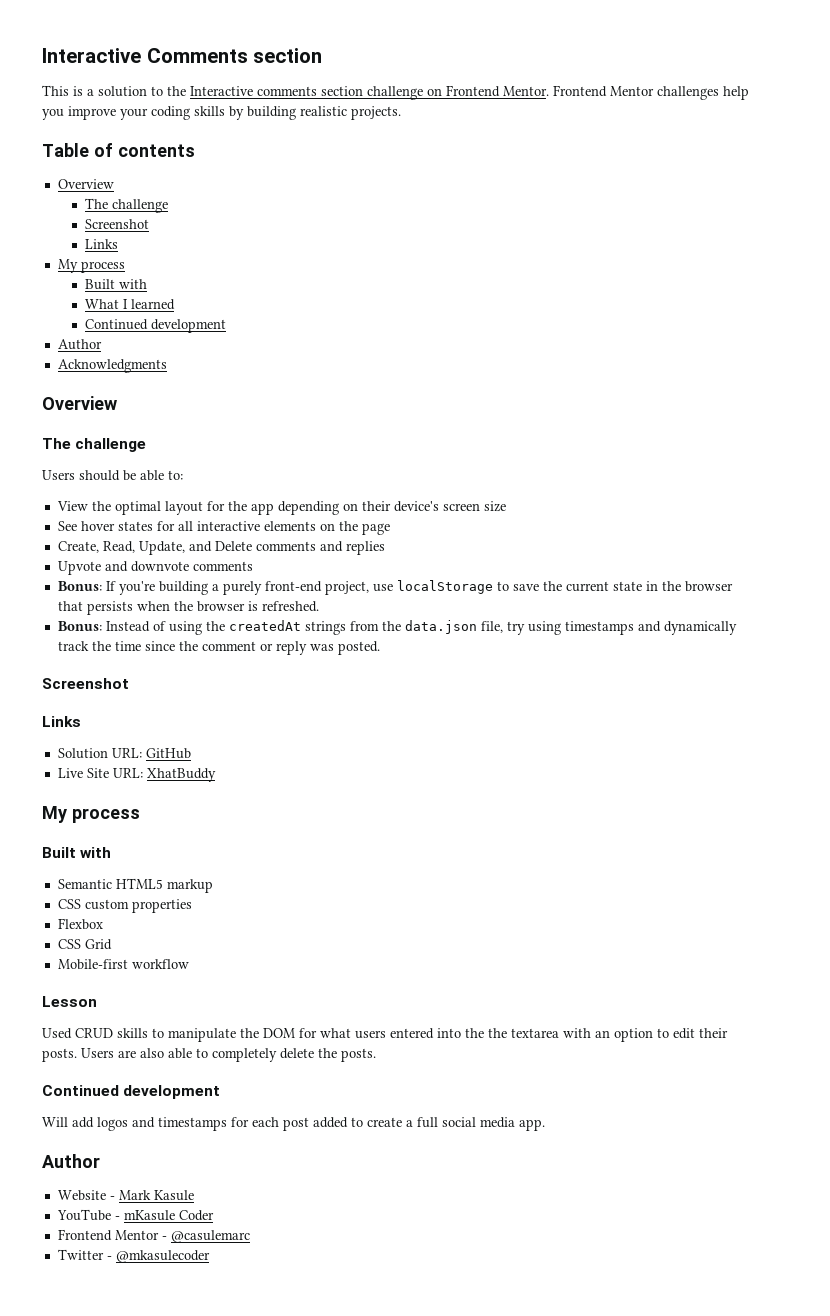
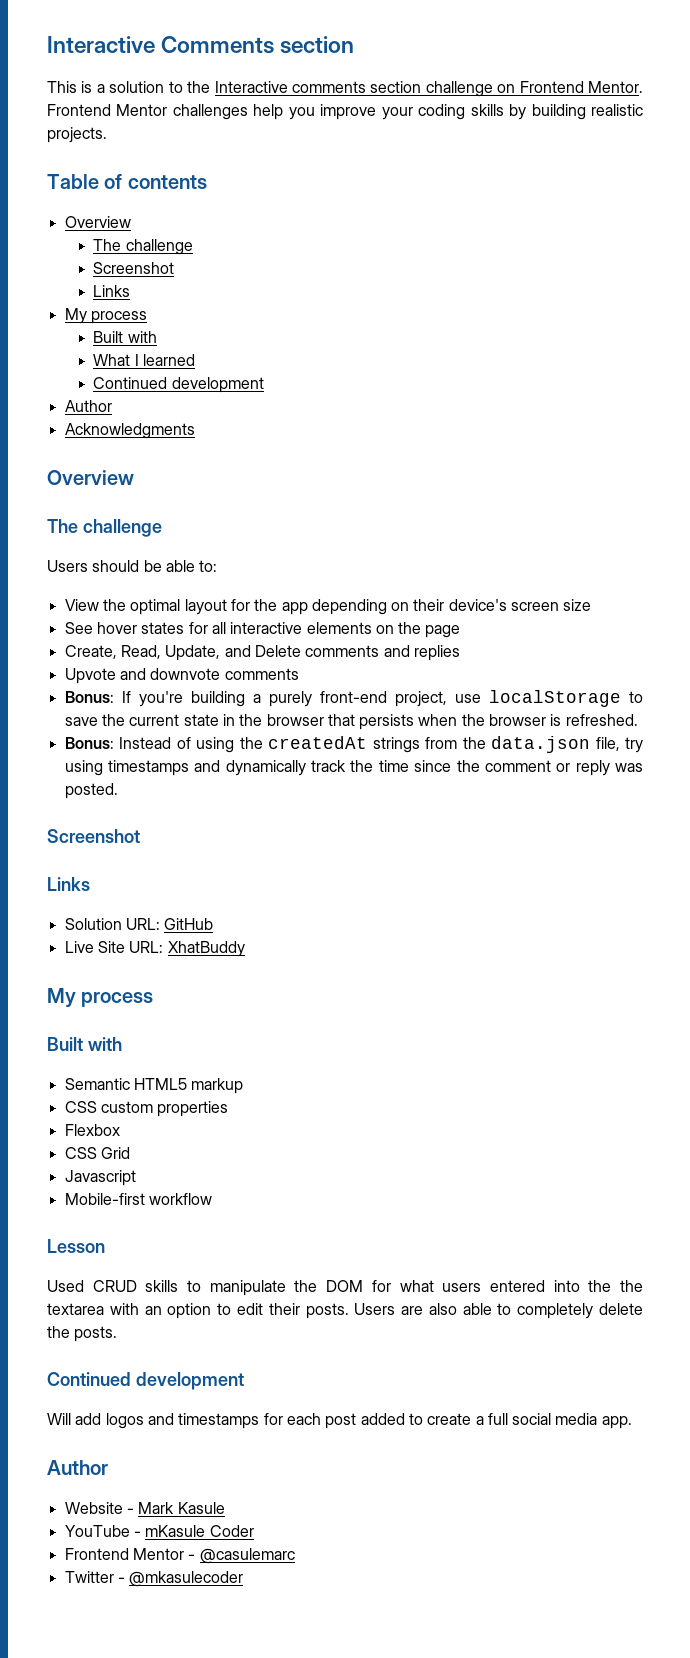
(112, 944) none -> [64,1170,136,1186] // Javascript

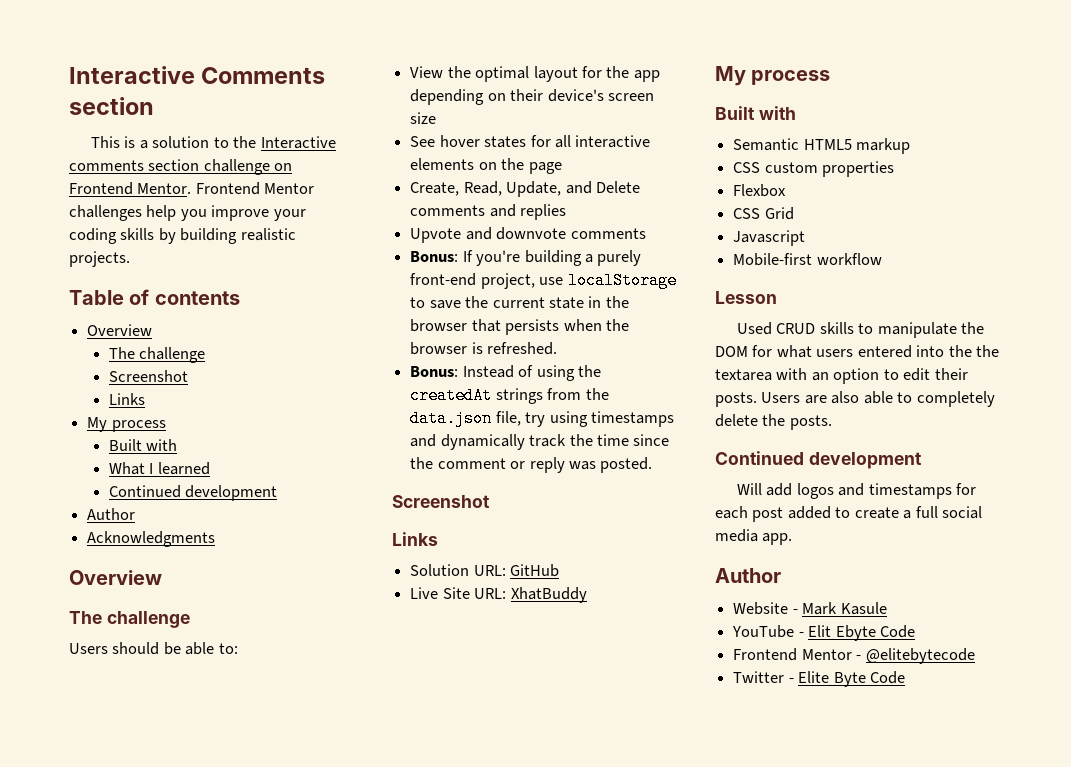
[145,1525,254,1537] mKasule Coder -> [808,625,915,641] Elit Ebyte Code
[199,1548,295,1564] @casulemarc -> [865,648,975,664] @elitebytecode
[129,1571,244,1587] @mkasulecoder -> [798,671,905,687] Elite Byte Code

